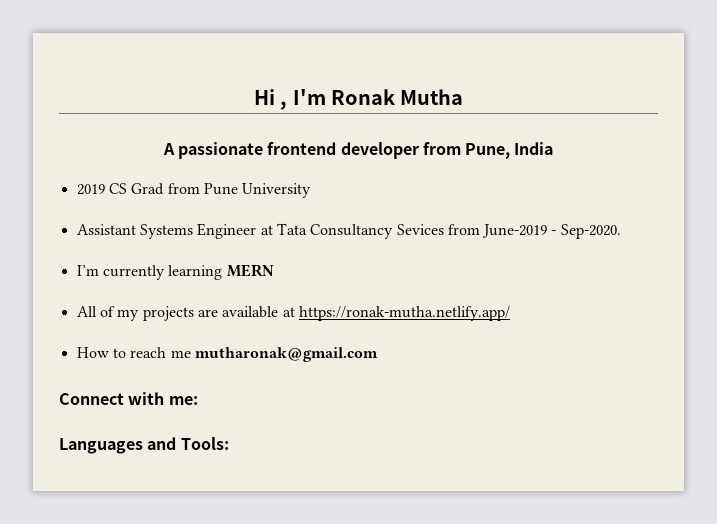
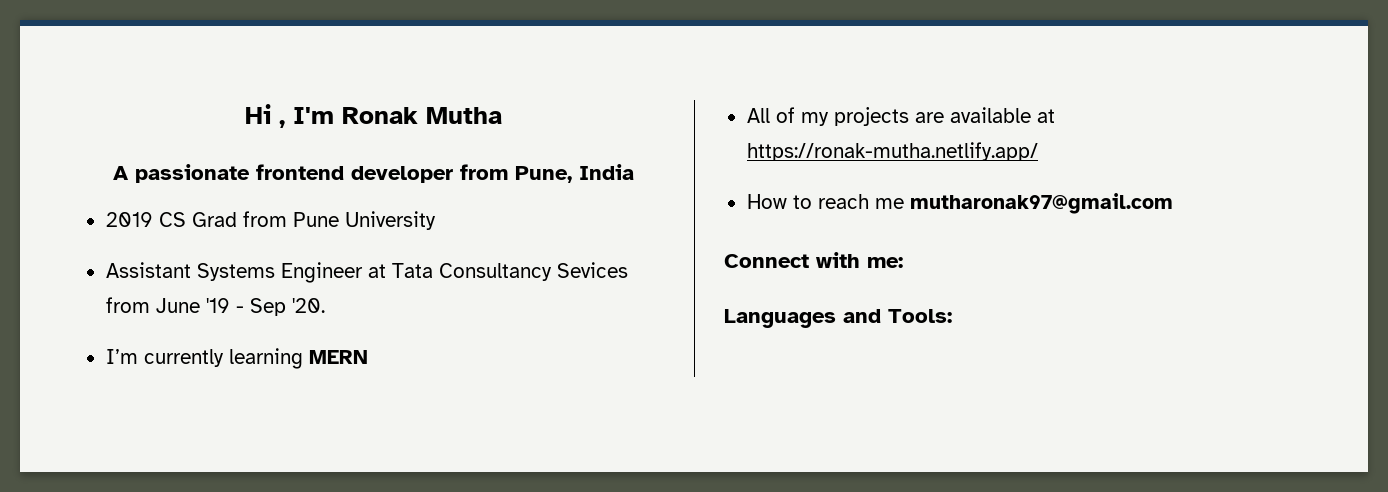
[482,224,621,239] June-2019 - Sep-2020. -> [155,298,325,316] June '19 - Sep '20.
[194,347,378,362] mutharonak@gmail.com -> [909,193,1173,214] mutharonak97@gmail.com

